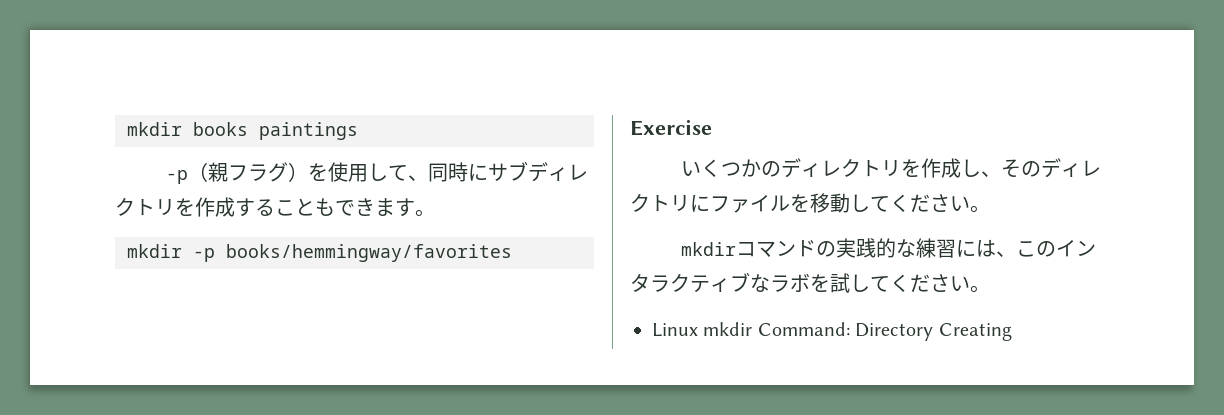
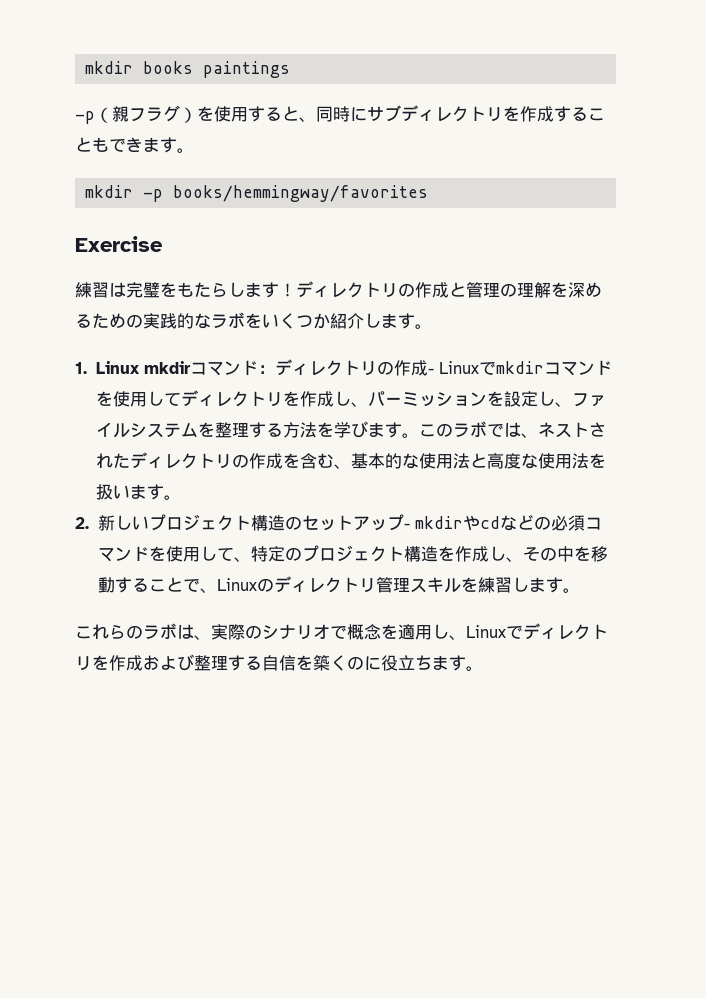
[368,163,409,181] して -> [248,106,299,122] すると
[681,159,782,177] いくつかの -> [75,281,602,298] [75,312,432,329] [75,359,613,376] [96,391,182,407] 練習は完璧をもたらします！ディレクトリの作成と管理の理解を深めるための実践的なラボをいくつか紹介します。 // 1. Linux mkdirコマンド：ディレクトリの作成- Linuxでmkdirコマンドを使用して
[1001,158,1102,178] [630,193,990,213] [681,238,1097,258] [630,272,990,293] [652,322,1012,341] そのディレクトリにファイルを移動してください。 // mkdirコマンドの実践的な練習には、このインタラクティブなラボを試してください。 // Linux mkdir Command: Directory Creating -> [368,391,607,407] [96,421,607,438] [96,452,607,469] [96,484,182,500] [75,514,602,531] [97,545,608,562] [97,576,580,593] [75,623,608,640] [75,654,483,671] パーミッションを設定し、ファイルシステムを整理する方法を学びます。このラボでは、ネストされたディレクトリの作成を含む、基本的な使用法と高度な使用法を扱います。 // 2.新しいプロジェクト構造のセットアップ- mkdirやcdなどの必須コマンドを使用して、特定のプロジェクト構造を作成し、その中を移動することで、Linuxのディレクトリ管理スキルを練習します。 // これらのラボは、実際のシナリオで概念を適用し、Linuxでディレクトリを作成および整理する自信を築くのに役立ちます。

